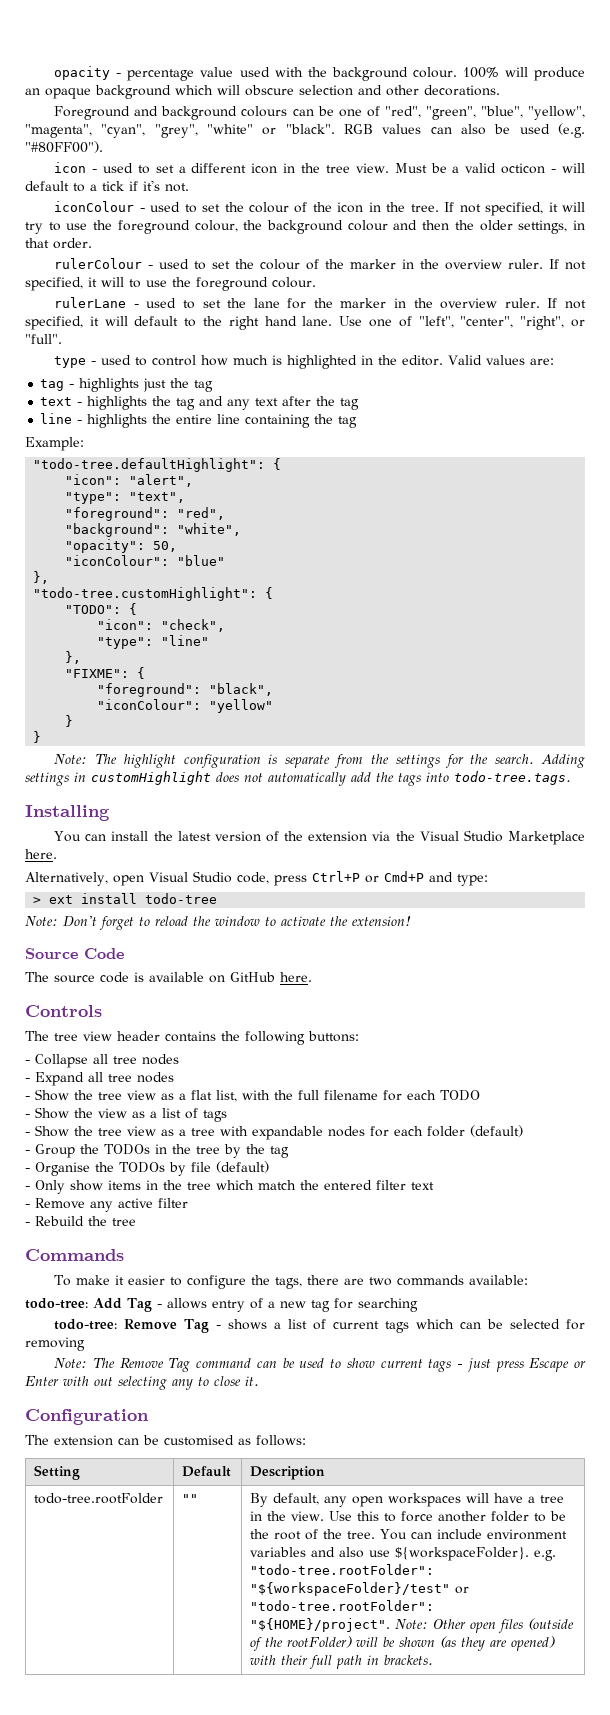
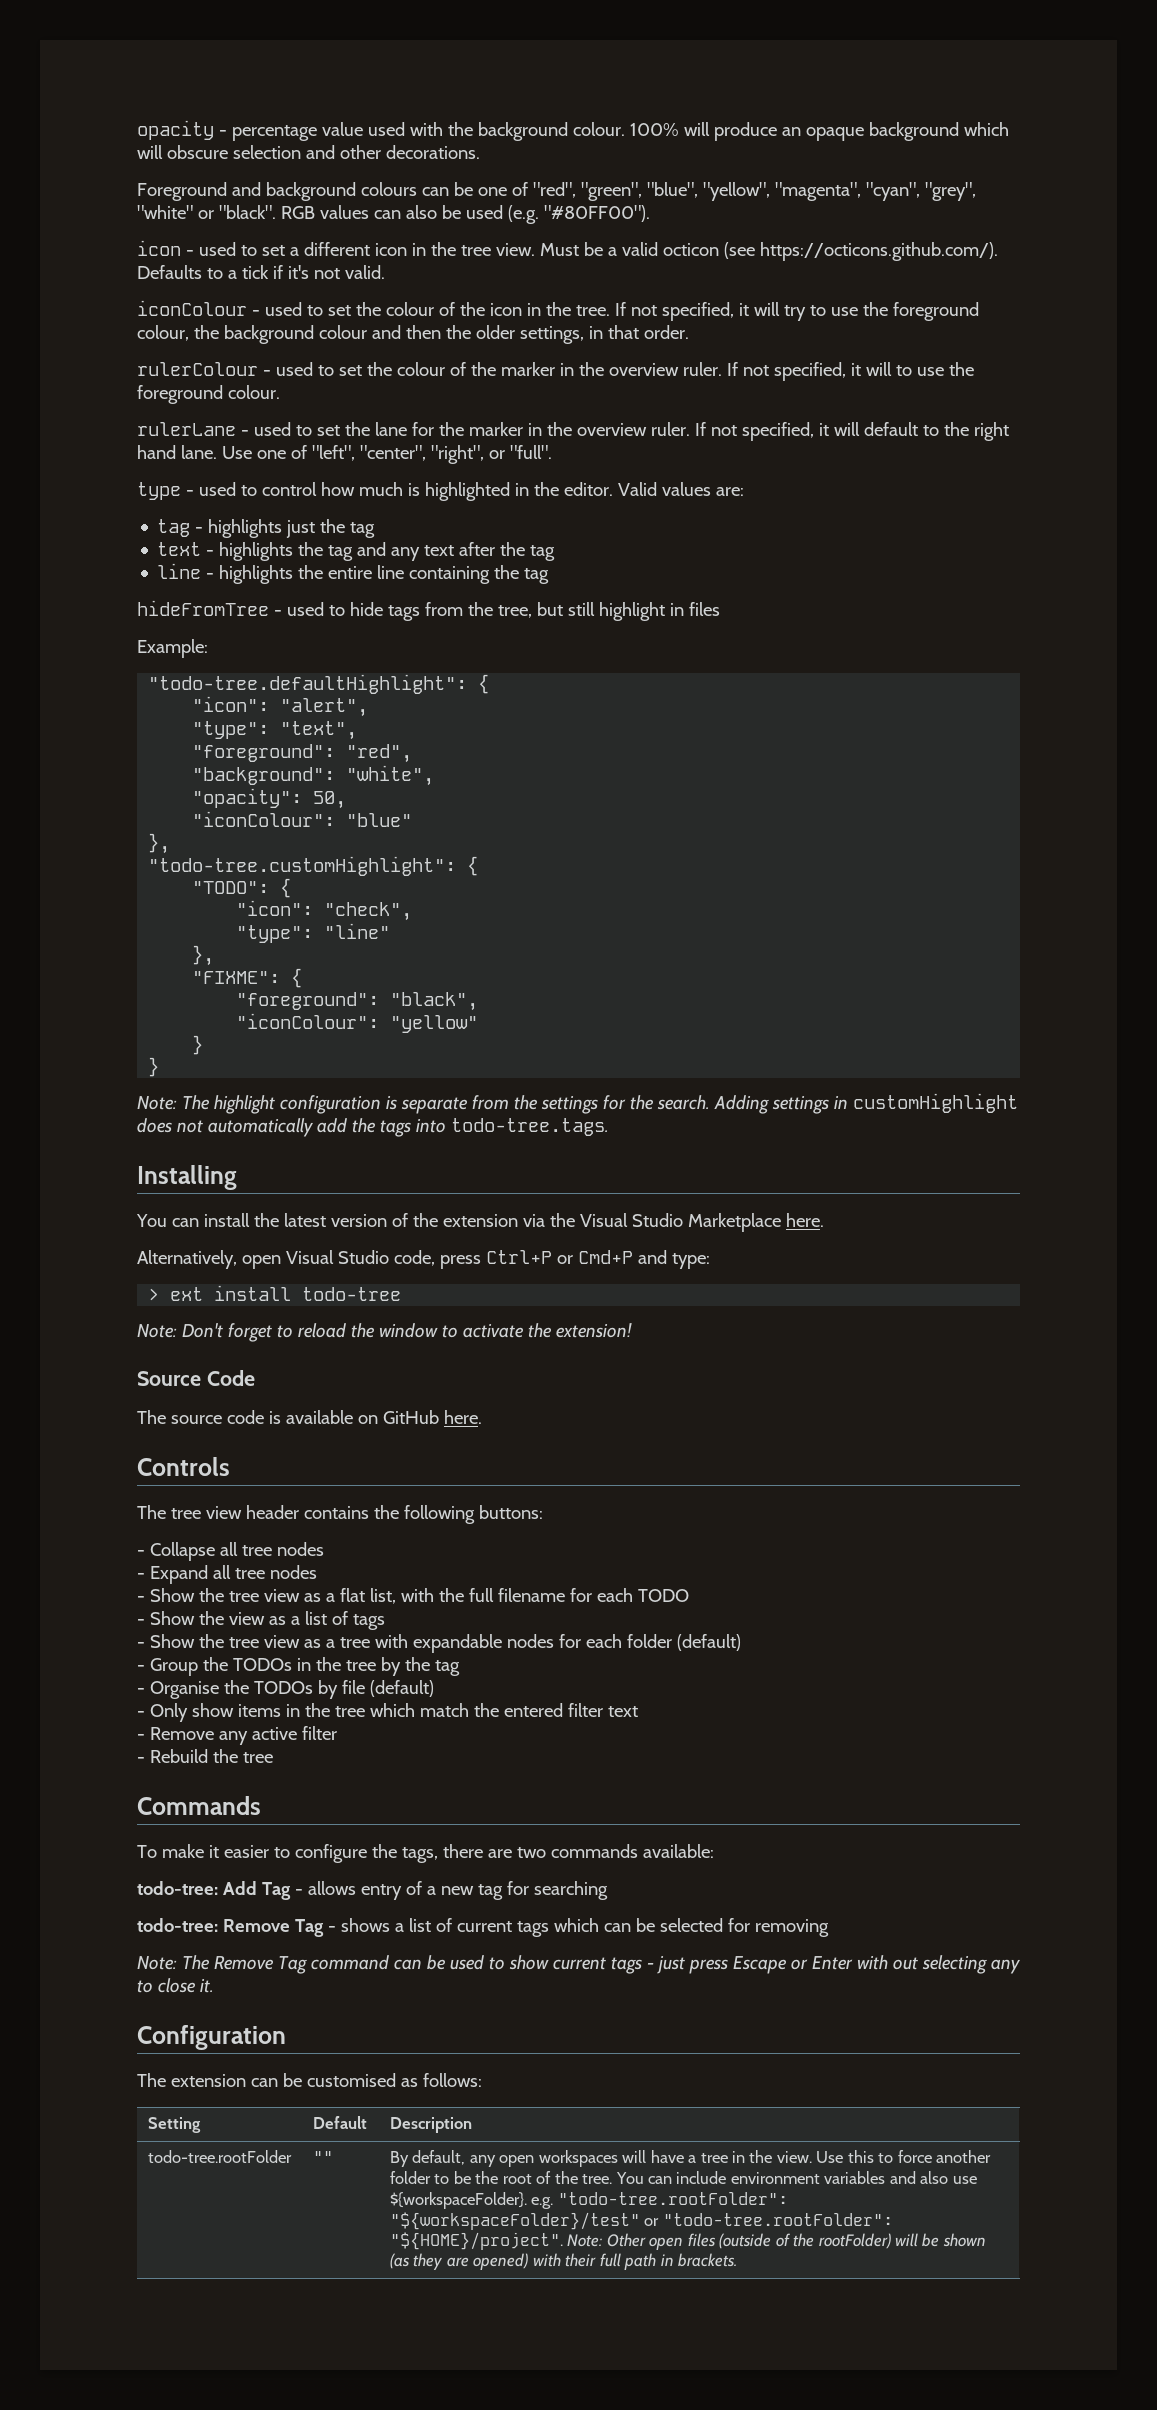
[551,163,585,173] [25,181,69,191] - will default -> [723,242,998,261] [137,265,202,279] (see https://octicons.github.com/). Defaults
[165,183,189,192] not. -> [313,265,385,279] not valid.
(358, 422) none -> [137,600,720,621] // hideFromTree - used to hide tags from the tree, but still highlight in files

